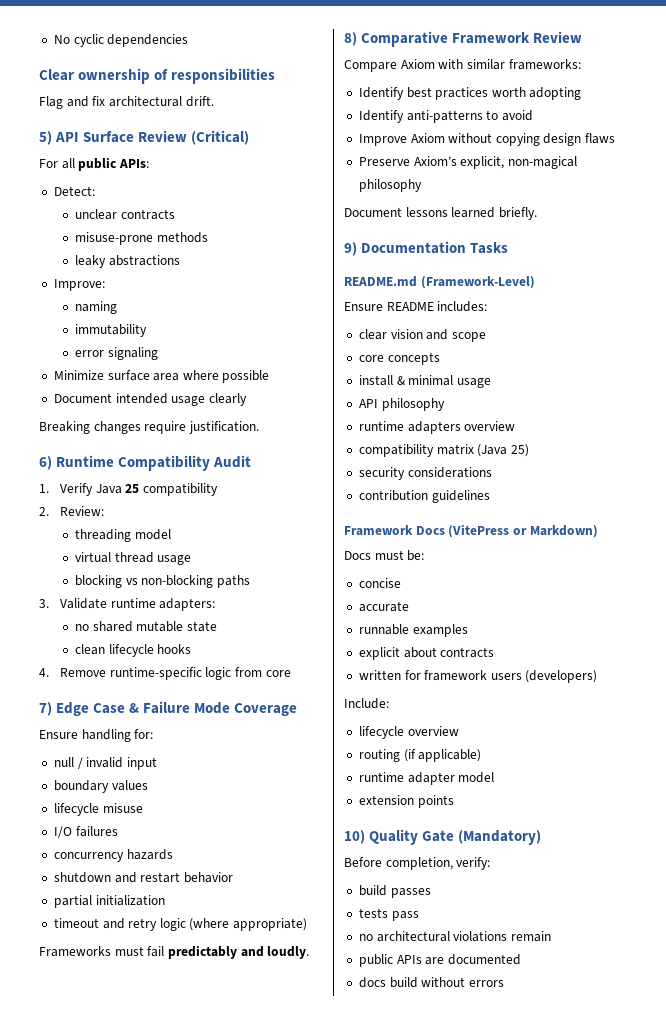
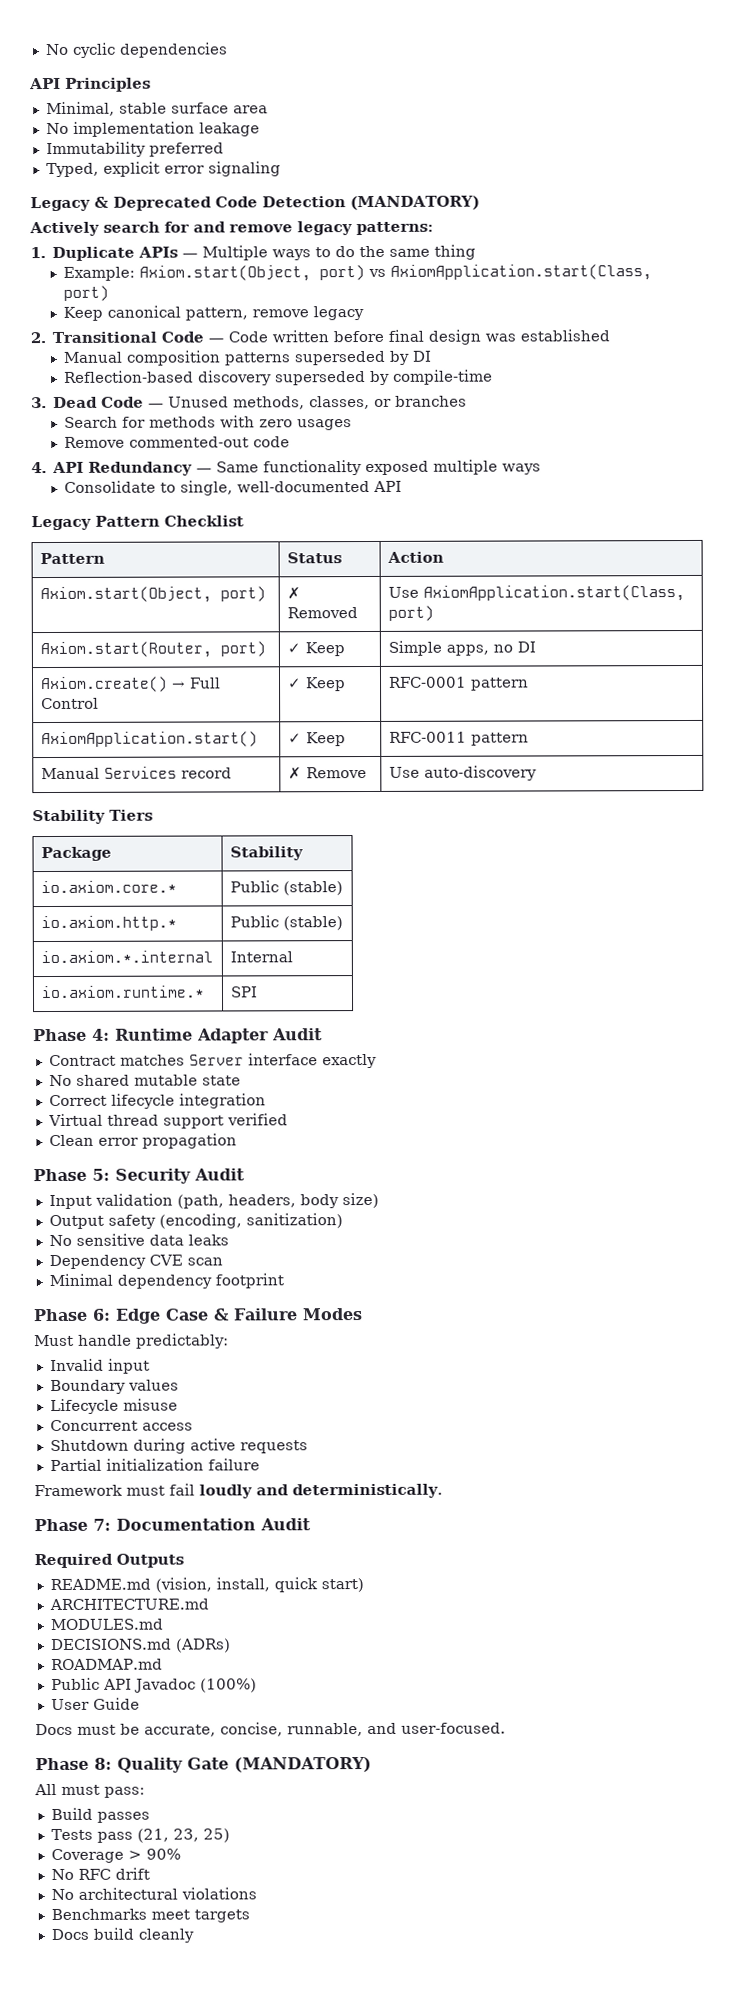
[39,68,276,84] [39,96,214,109] [39,130,250,145] [39,157,149,171] [53,186,95,196] [74,209,175,220] [74,232,208,245] [74,255,180,268] [53,279,105,291] [74,301,117,314] [74,324,147,337] [74,347,158,360] [53,370,270,383] [53,393,247,406] [39,421,259,434] [39,455,252,471] [39,483,218,496] [39,506,105,516] [74,529,171,542] [74,552,192,565] [74,575,250,588] [39,598,216,611] [74,621,217,632] [74,644,192,657] [39,667,291,680] [39,701,298,716] [39,729,154,742] [53,757,124,769] Clear ownership of responsibilities // Flag and fix architectural drift. // 5) API Surface Review (Critical) // For all public APIs: // Detect: // unclear contracts // misuse-prone methods // leaky abstractions // Improve: // naming // immutability // error signaling // Minimize surface area where possible // Document intended usage clearly // Breaking changes require justification. // 6) Runtime Compatibility Audit // 1. Verify Java 25 compatibility // 2. Review: // threading model // virtual thread usage // blocking vs non-blocking paths // 3. Validate runtime adapters: // no shared mutable state // clean lifecycle hooks // 4. Remove runtime-specific logic from core // 7) Edge Case & Failure Mode Coverage // Ensure handling for: // null / invalid -> [29,77,151,92] [45,101,268,117] [45,121,260,137] [45,141,224,158] [45,161,281,178] [30,195,480,212] [29,221,434,237] [30,244,477,261] [63,264,653,282] [63,285,110,301] [63,305,365,321] [30,329,611,345] [63,350,433,366] [64,369,494,386] [31,395,468,410] [64,415,353,431] [64,436,291,448] [31,459,542,476] [64,480,403,496] [31,515,244,531] [39,552,105,565] [286,552,342,564] [386,551,444,563] [39,586,266,604] [286,587,301,600] [286,607,358,619] [387,585,685,602] [387,605,434,621] [39,641,266,659] [286,642,345,657] [387,640,536,656] [39,676,221,693] [40,697,99,710] [287,677,346,692] [387,676,529,691] [40,731,258,748] [287,732,346,747] [388,731,529,746] [40,766,232,780] [287,767,367,780] [388,765,537,781] [32,809,153,825] [40,846,112,862] [229,846,304,861] [40,880,177,894] [229,880,343,896] [40,915,177,932] [229,915,343,931] [40,950,213,964] [229,951,293,963] [40,985,205,999] [229,986,258,998] [33,1028,323,1044] [48,1053,377,1069] [48,1074,241,1087] [48,1093,266,1109] [47,1113,288,1129] [48,1133,237,1149] [33,1168,245,1184] [48,1192,379,1210] [48,1213,343,1230] [48,1233,229,1247] [48,1254,223,1270] [48,1273,284,1289] [33,1308,363,1324] [34,1333,229,1349] [49,1358,104,1372] API Principles // Minimal, stable surface area // No implementation leakage // Immutability preferred // Typed, explicit error signaling // Legacy & Deprecated Code Detection (MANDATORY) // Actively search for and remove legacy patterns: // 1. Duplicate APIs — Multiple ways to do the same thing // Example: Axiom.start(Object, port) vs AxiomApplication.start(Class, port) // Keep canonical pattern, remove legacy // 2. Transitional Code — Code written before final design was established // Manual composition patterns superseded by DI // Reflection-based discovery superseded by compile-time // 3. Dead Code — Unused methods, classes, or branches // Search for methods with zero usages // Remove commented-out code // 4. API Redundancy — Same functionality exposed multiple ways // Consolidate to single, well-documented API // Legacy Pattern Checklist // Pattern | Status | Action // Axiom.start(Object, port) | ✗ Removed | Use AxiomApplication.start(Class, port) // Axiom.start(Router, port) | ✓ Keep | Simple apps, no DI // Axiom.create() → Full Control | ✓ Keep | RFC-0001 pattern // AxiomApplication.start() | ✓ Keep | RFC-0011 pattern // Manual Services record | ✗ Remove | Use auto-discovery // Stability Tiers // Package | Stability // io.axiom.core.* | Public (stable) // io.axiom.http.* | Public (stable) // io.axiom.*.internal | Internal // io.axiom.runtime.* | SPI // Phase 4: Runtime Adapter Audit // Contract matches Server interface exactly // No shared mutable state // Correct lifecycle integration // Virtual thread support verified // Clean error propagation // Phase 5: Security Audit // Input validation (path, headers, body size) // Output safety (encoding, sanitization) // No sensitive data leaks // Dependency CVE scan // Minimal dependency footprint // Phase 6: Edge Case & Failure Modes // Must handle predictably: // Invalid
[53,780,109,793] boundary -> [49,1379,126,1395] Boundary
[53,803,99,816] lifecycle -> [49,1398,119,1415] Lifecycle
[53,826,118,838] [53,849,173,862] [53,872,233,883] [53,895,165,908] [53,918,308,931] [39,945,310,959] [344,31,583,47] [344,59,581,72] [358,87,582,100] [358,110,533,123] [358,133,616,146] [358,156,577,169] [358,179,422,192] [344,207,537,220] [344,241,509,256] [344,276,535,289] [344,301,488,312] [358,329,486,342] [358,352,440,365] [358,375,491,388] [358,398,445,411] [358,421,516,434] [358,444,529,457] [358,467,492,480] [358,490,490,503] [344,524,598,538] [344,550,425,561] [358,578,401,588] [358,601,409,612] [358,624,468,637] [358,647,495,660] [358,670,598,683] [344,698,389,709] [358,726,459,739] [358,749,482,762] [358,772,495,785] [358,795,454,808] [344,829,542,845] [344,857,491,870] [358,885,387,896] I/O failures // concurrency hazards // shutdown and restart behavior // partial initialization // timeout and retry logic (where appropriate) // Frameworks must fail predictably and loudly. // 8) Comparative Framework Review // Compare Axiom with similar frameworks: // Identify best practices worth adopting // Identify anti-patterns to avoid // Improve Axiom without copying design flaws // Preserve Axiom’s explicit, non-magical philosophy // Document lessons learned briefly. // 9) Documentation Tasks // README.md (Framework-Level) // Ensure README includes: // clear vision and scope // core concepts // install & minimal usage // API philosophy // runtime adapters overview // compatibility matrix (Java 25) // security considerations // contribution guidelines // Framework Docs (VitePress or Markdown) // Docs must be: // concise // accurate // runnable examples // explicit about contracts // written for framework users (developers) // Include: // lifecycle overview // routing (if applicable) // runtime adapter model // extension points // 10) Quality Gate (Mandatory) // Before completion, verify: // build -> [49,1419,193,1432] [49,1438,308,1454] [49,1458,260,1472] [34,1483,443,1499] [34,1518,311,1532] [34,1553,184,1569] [49,1577,364,1593] [48,1598,209,1611] [49,1618,163,1631] [50,1638,231,1653] [50,1658,163,1671] [50,1677,257,1693] [50,1697,140,1711] [35,1722,506,1737] [35,1756,372,1773] [34,1783,145,1798] [50,1807,93,1821] Concurrent access // Shutdown during active requests // Partial initialization failure // Framework must fail loudly and deterministically. // Phase 7: Documentation Audit // Required Outputs // README.md (vision, install, quick start) // ARCHITECTURE.md // MODULES.md // DECISIONS.md (ADRs) // ROADMAP.md // Public API Javadoc (100%) // User Guide // Docs must be accurate, concise, runnable, and user-focused. // Phase 8: Quality Gate (MANDATORY) // All must pass: // Build
[358,908,388,918] tests -> [50,1828,93,1841] Tests
[358,931,551,942] [358,954,521,967] [358,977,504,988] // no architectural violations remain // public APIs are documented // docs build without errors -> [136,1828,230,1843] [50,1848,181,1864] [50,1867,150,1881] [50,1887,257,1901] [50,1908,250,1923] [50,1927,194,1943] (21, 23, 25) // Coverage > 90% // No RFC drift // No architectural violations // Benchmarks meet targets // Docs build cleanly

